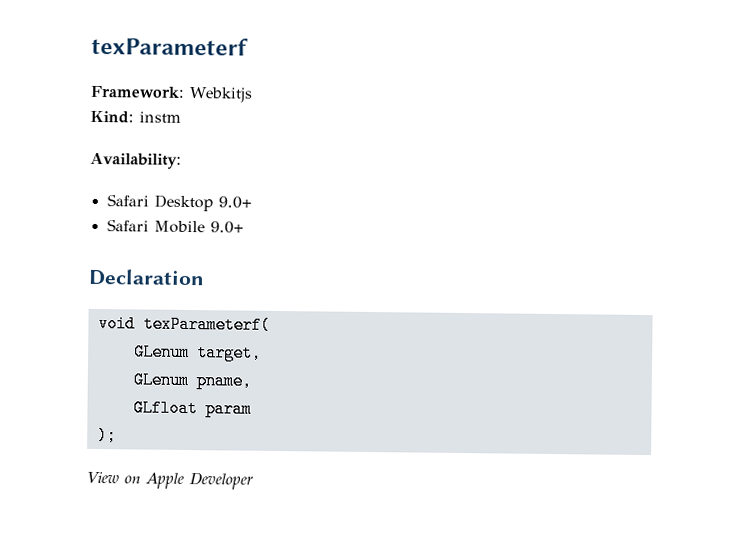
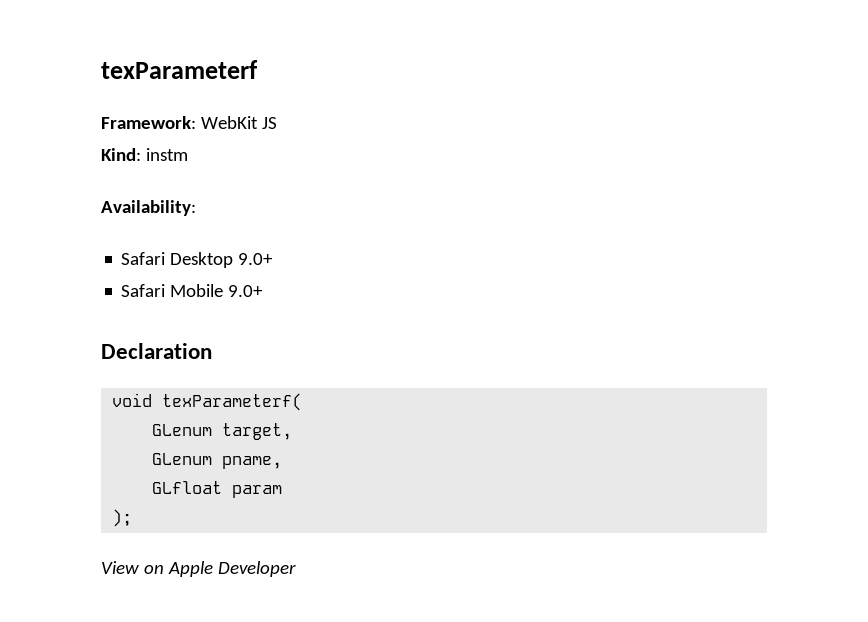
[189,87,253,103] Webkitjs -> [200,116,277,129] WebKit JS

